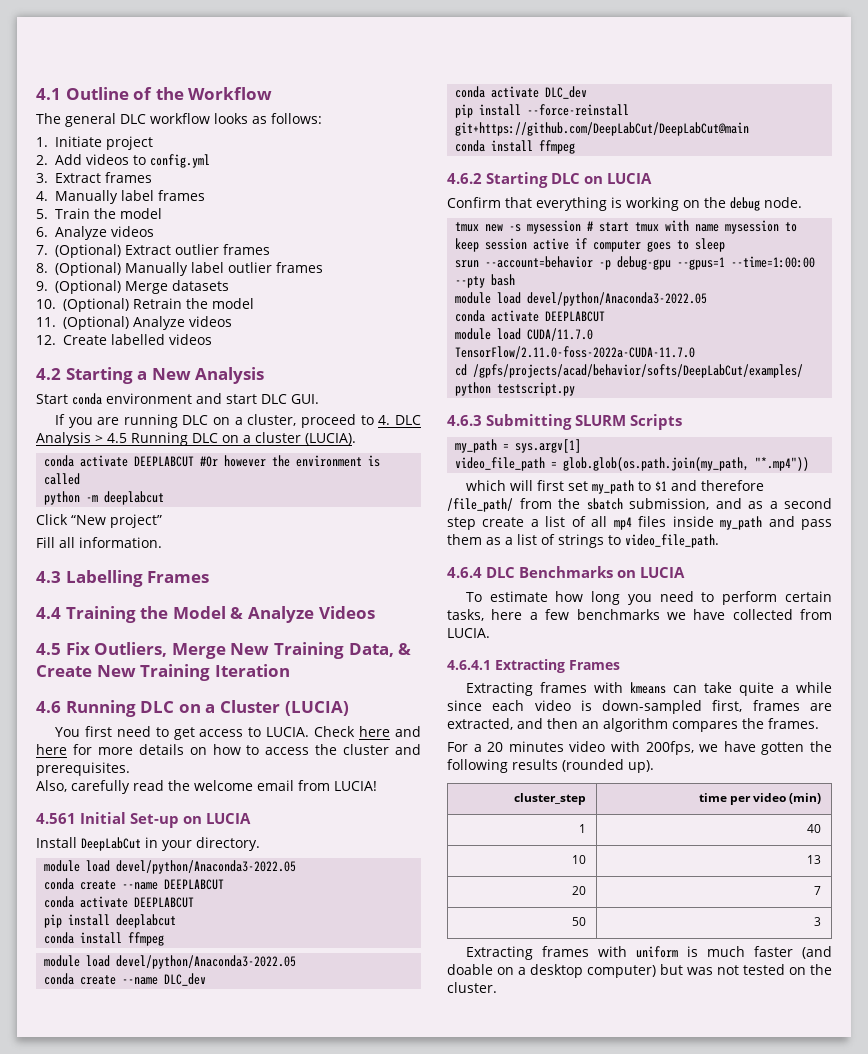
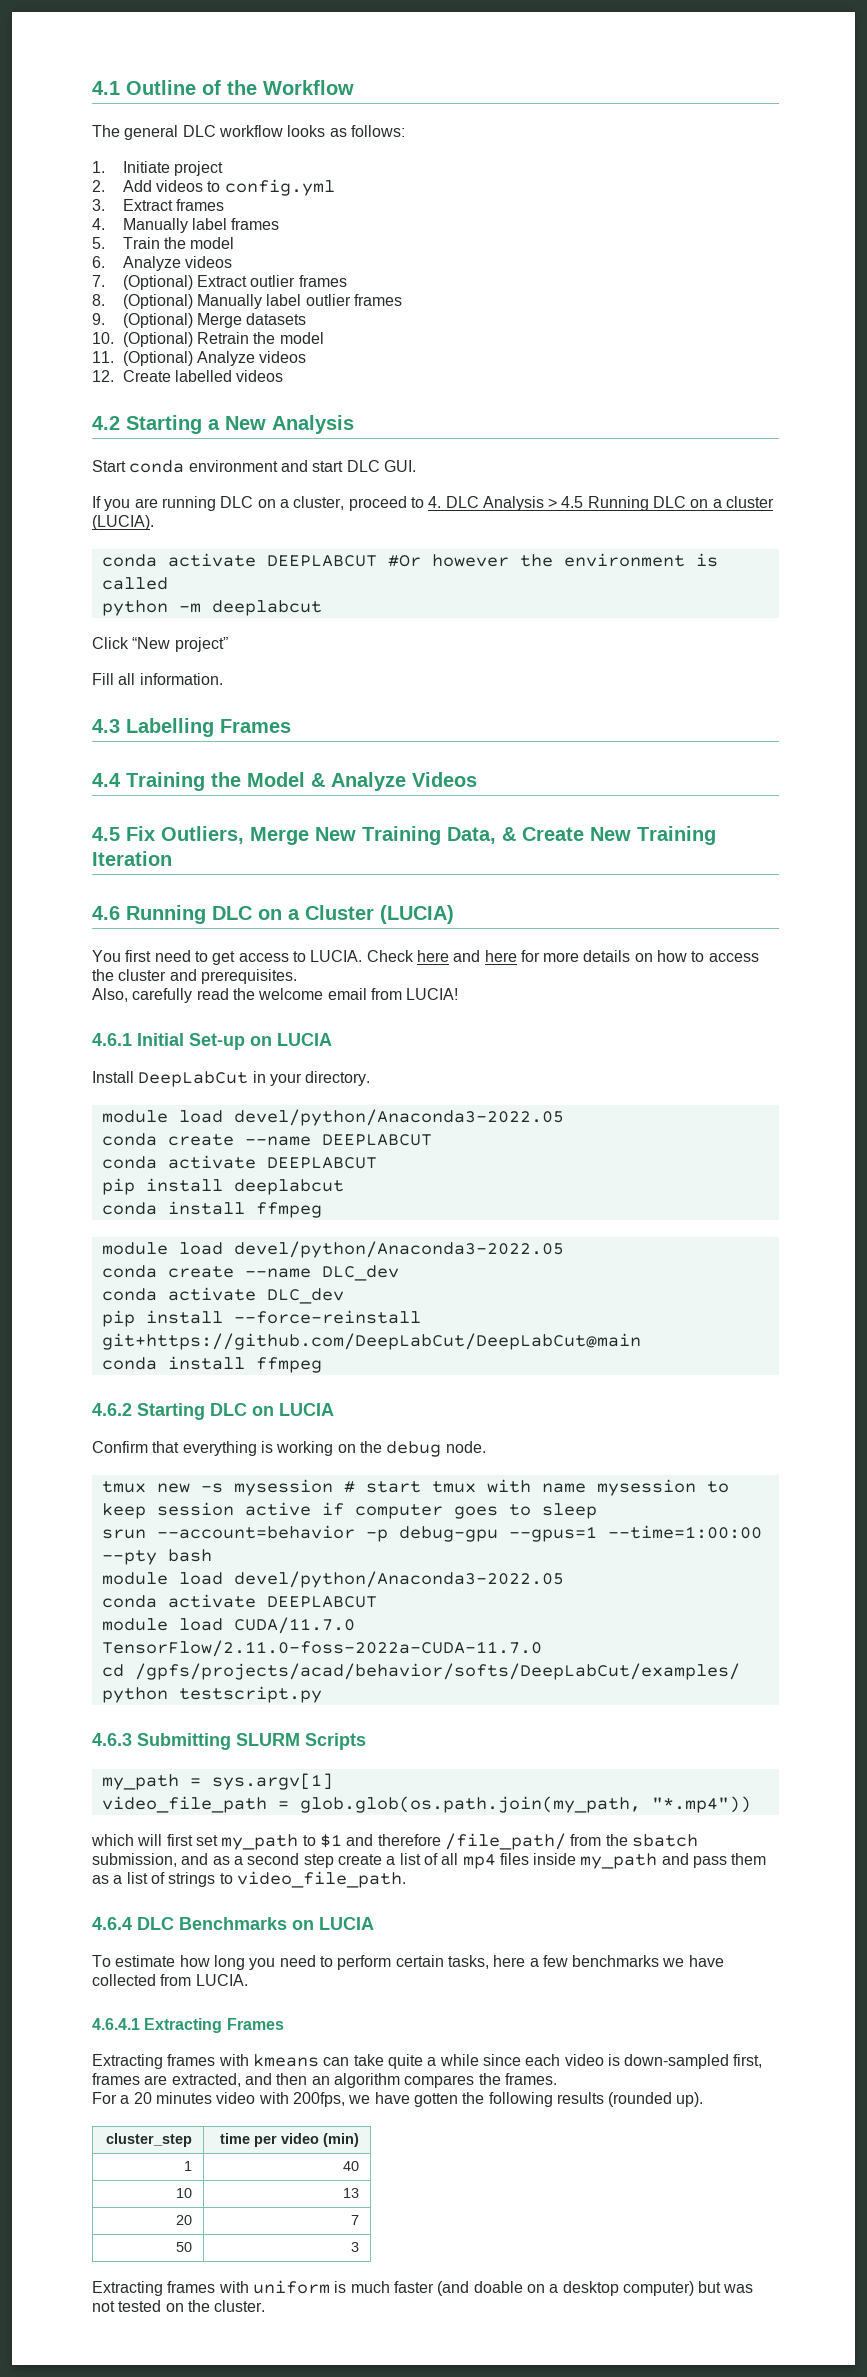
[36,813,76,824] 4.561 -> [92,1033,132,1046] 4.6.1

